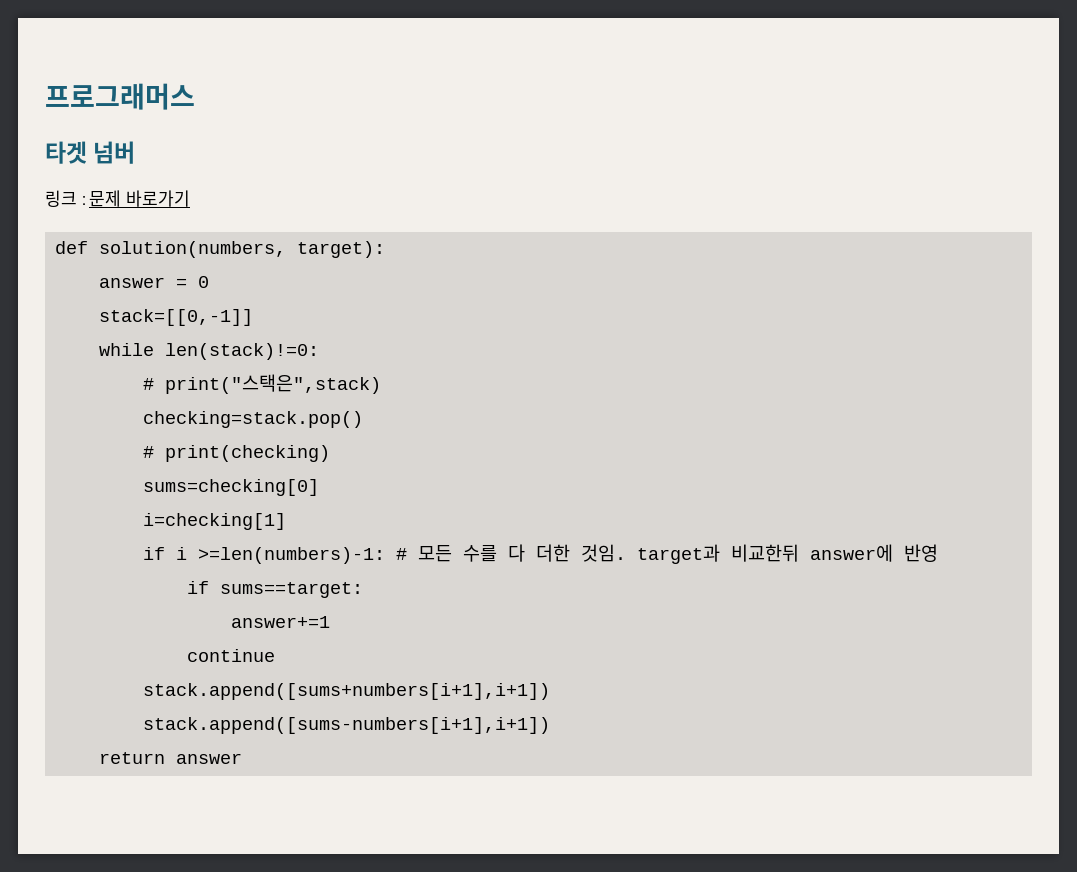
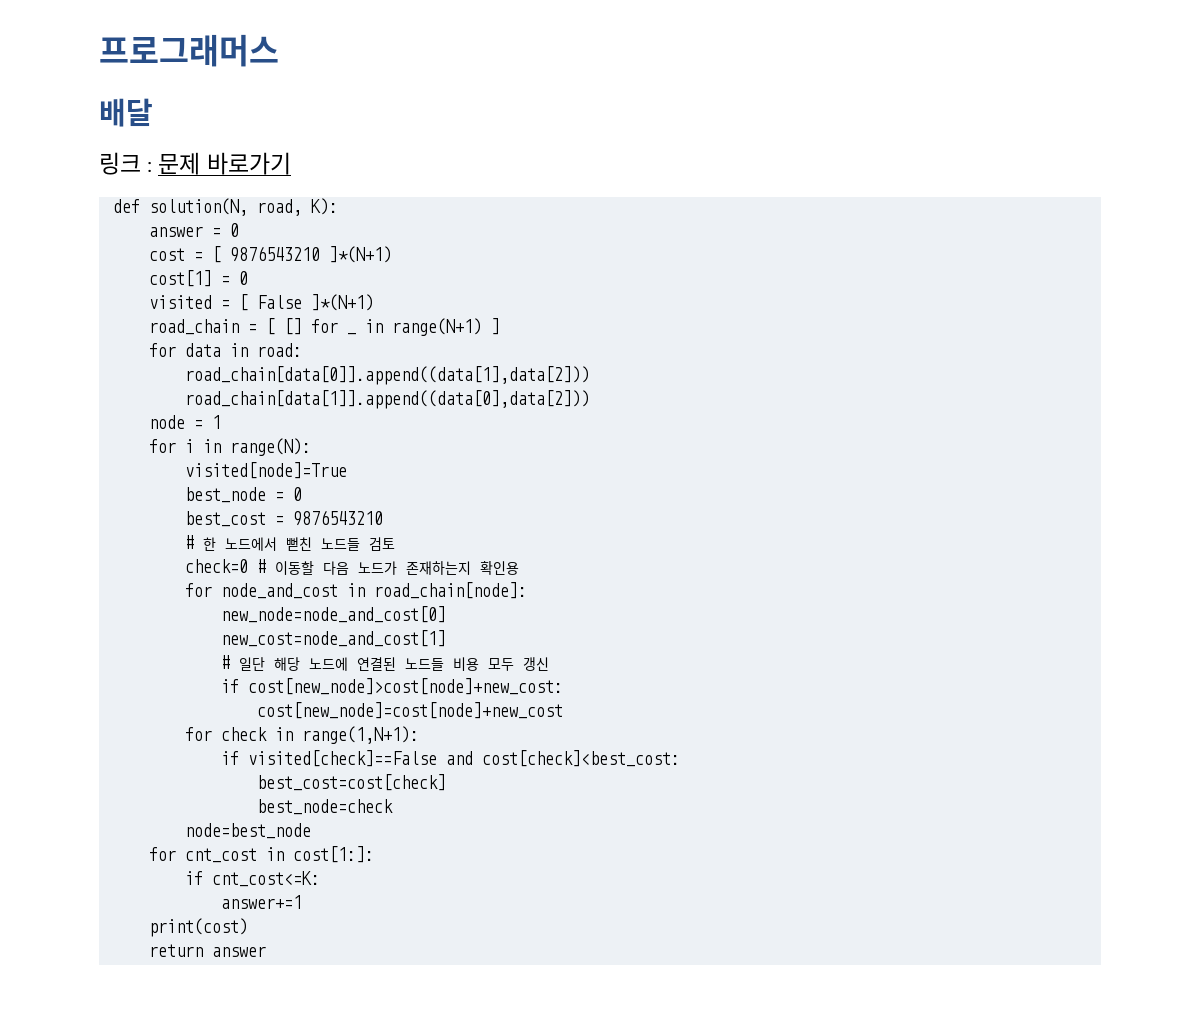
[45,141,136,164] 타겟 넘버 -> [99,98,153,127] 배달
[99,241,386,258] solution(numbers, target): -> [148,198,338,216] solution(N, road, K):
[99,309,254,326] [99,343,320,360] [143,374,382,394] [143,411,364,428] [143,445,331,462] [143,479,320,496] [143,513,287,530] [143,544,939,564] [187,581,364,598] [231,616,331,628] [187,649,276,662] [143,683,551,700] [143,717,551,734] stack=[[0,-1]] // while len(stack)!=0: // # print("스택은",stack) // checking=stack.pop() // # print(checking) // sums=checking[0] // i=checking[1] // if i >=len(numbers)-1: # 모든 수를 다 더한 것임. target과 비교한뒤 answer에 반영 // if sums==target: // answer+=1 // continue // stack.append([sums+numbers[i+1],i+1]) // stack.append([sums-numbers[i+1],i+1]) -> [148,246,392,263] [148,270,248,287] [148,294,374,311] [148,318,338,335] [346,333,356,335] [364,318,500,336] [148,343,302,357] [184,366,590,385] [184,390,590,409] [148,415,221,429] [148,438,311,456] [184,462,347,479] [184,487,302,503] [184,510,383,527] [184,535,395,551] [184,559,519,575] [184,582,527,599] [220,606,446,623] [220,630,446,647] [220,655,549,671] [220,678,563,695] [256,702,563,719] [184,726,419,744] [220,750,680,767] [256,774,446,791] [256,799,393,815] [184,823,311,839] [148,846,374,863] [184,871,320,887] [220,895,302,909] [148,918,248,937] cost = [ 9876543210 ]*(N+1) // cost[1] = 0 // visited = [ False ]*(N+1) // road_chain = [ [] for _ in range(N+1) ] // for data in road: // road_chain[data[0]].append((data[1],data[2])) // road_chain[data[1]].append((data[0],data[2])) // node = 1 // for i in range(N): // visited[node]=True // best_node = 0 // best_cost = 9876543210 // # 한 노드에서 뻗친 노드들 검토 // check=0 # 이동할 다음 노드가 존재하는지 확인용 // for node_and_cost in road_chain[node]: // new_node=node_and_cost[0] // new_cost=node_and_cost[1] // # 일단 해당 노드에 연결된 노드들 비용 모두 갱신 // if cost[new_node]>cost[node]+new_cost: // cost[new_node]=cost[node]+new_cost // for check in range(1,N+1): // if visited[check]==False and cost[check]<best_cost: // best_cost=cost[check] // best_node=check // node=best_node // for cnt_cost in cost[1:]: // if cnt_cost<=K: // answer+=1 // print(cost)

